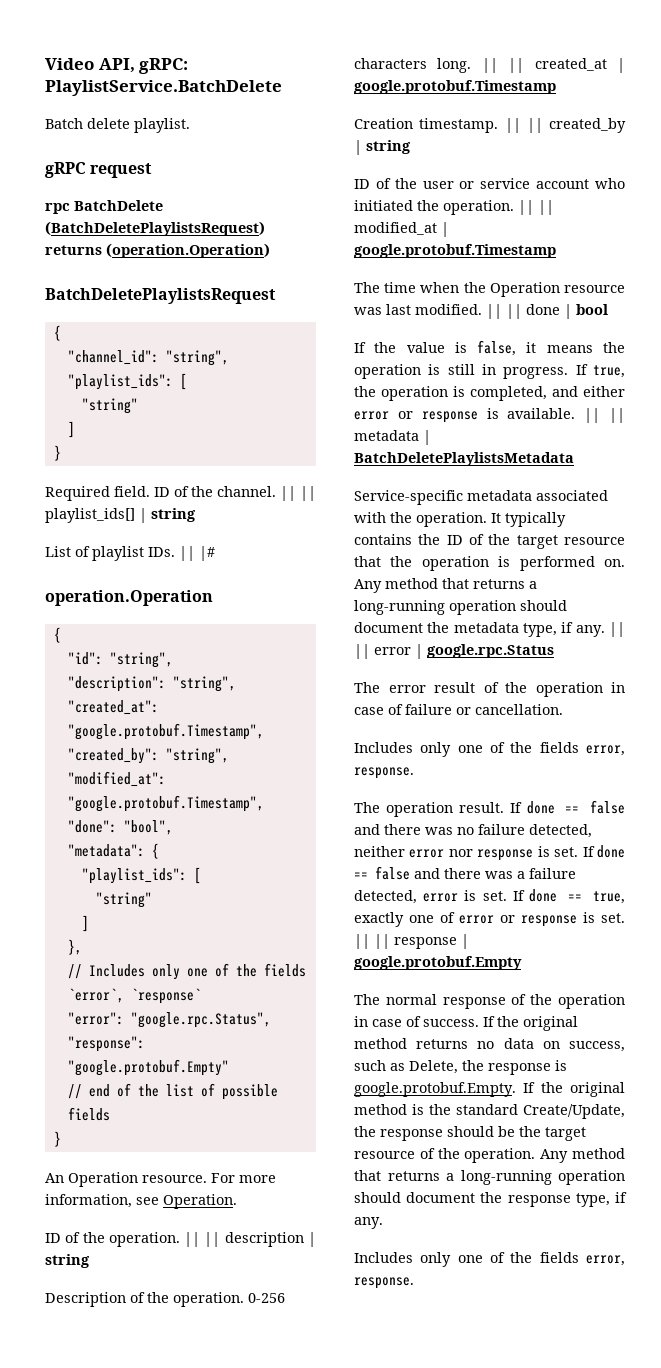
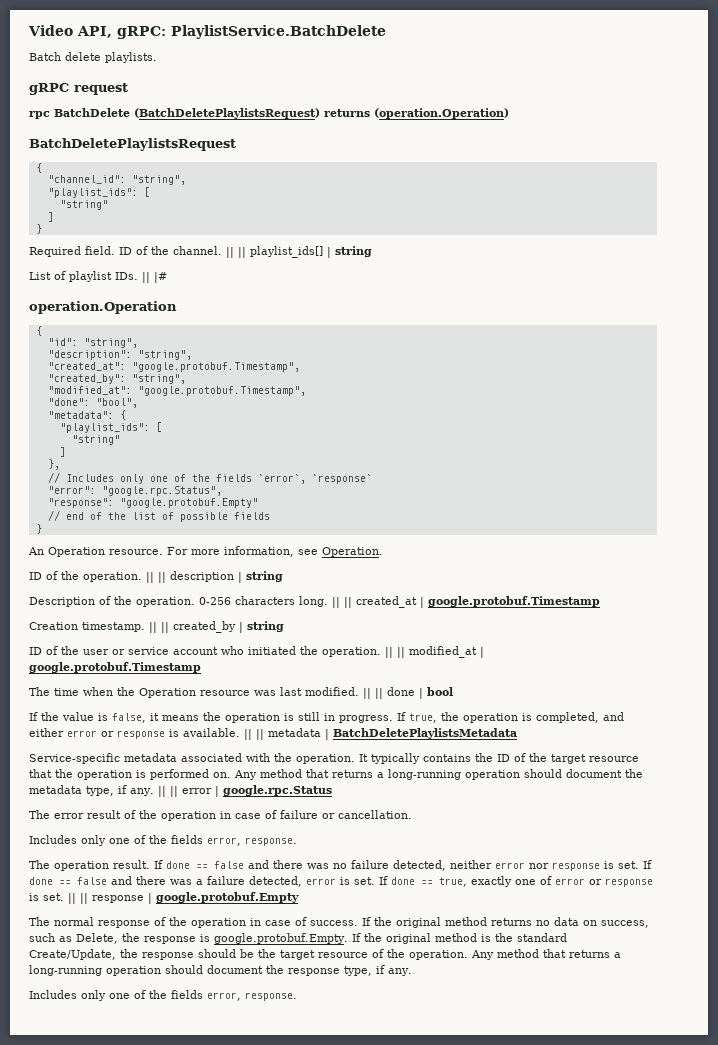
[134,118,190,133] playlist. -> [105,52,157,63] playlists.

